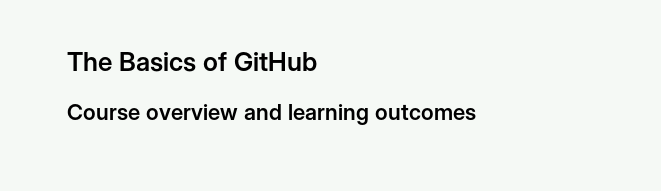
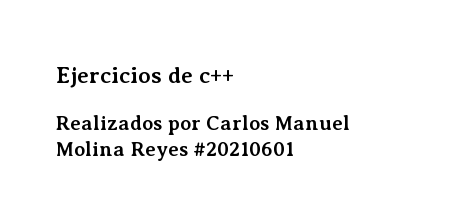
[67,52,318,72] [67,104,476,125] The Basics of GitHub // Course overview and learning outcomes -> [56,67,235,88] [56,115,350,135] [56,141,295,161] Ejercicios de c++ // Realizados por Carlos Manuel Molina Reyes #20210601

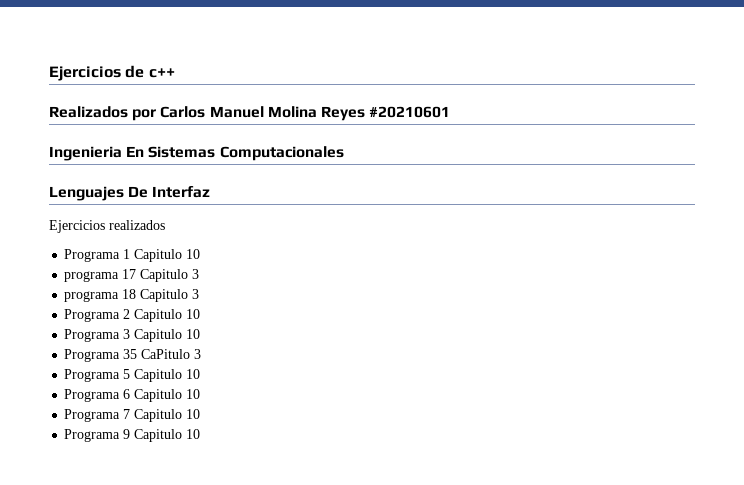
(295, 149) none -> [49,146,344,161] [49,186,211,201] [49,220,165,233] [64,249,201,262] [64,269,200,282] [64,289,200,302] [64,309,201,322] [64,329,201,342] [64,349,202,362] [64,369,201,382] [64,389,201,402] [64,409,201,422] [64,429,201,442] // Ingenieria En Sistemas Computacionales // Lenguajes De Interfaz // Ejercicios realizados // Programa 1 Capitulo 10 // programa 17 Capitulo 3 // programa 18 Capitulo 3 // Programa 2 Capitulo 10 // Programa 3 Capitulo 10 // Programa 35 CaPitulo 3 // Programa 5 Capitulo 10 // Programa 6 Capitulo 10 // Programa 7 Capitulo 10 // Programa 9 Capitulo 10

